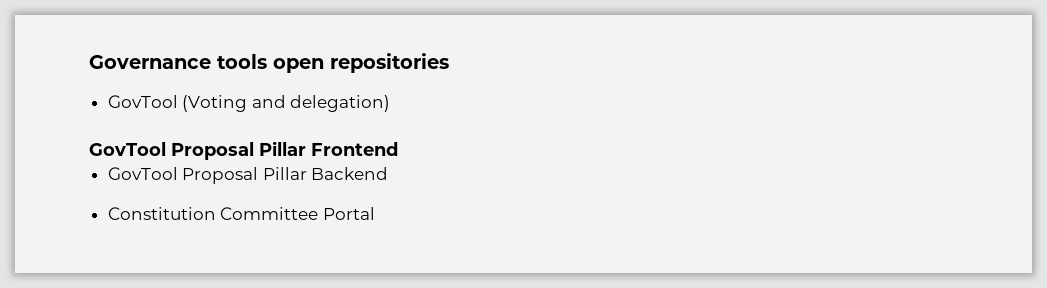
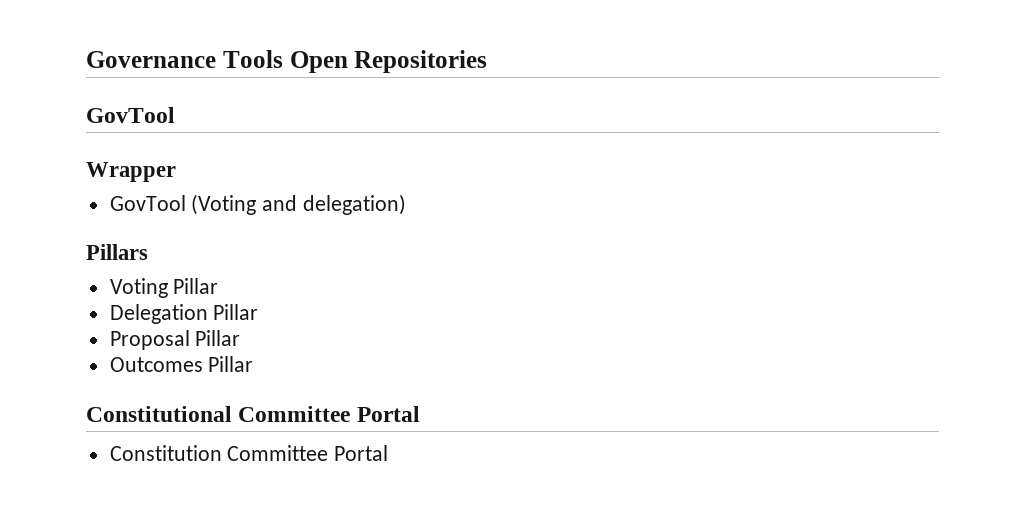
[217,53,449,73] tools open repositories -> [222,50,488,73] [86,107,175,123] [86,162,176,182] Tools Open Repositories // GovTool // Wrapper
[89,141,398,160] [107,167,389,184] GovTool Proposal Pillar Frontend // GovTool Proposal Pillar Backend -> [86,244,148,260] [109,278,219,298] [109,304,259,324] [109,330,241,350] [109,356,254,372] [86,406,420,422] Pillars // Voting Pillar // Delegation Pillar // Proposal Pillar // Outcomes Pillar // Constitutional Committee Portal

